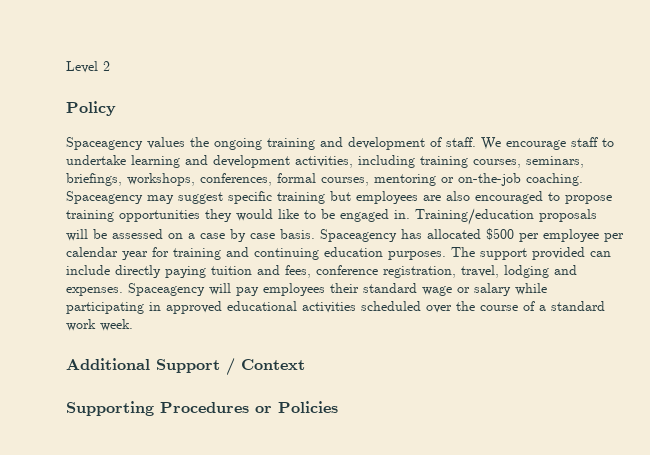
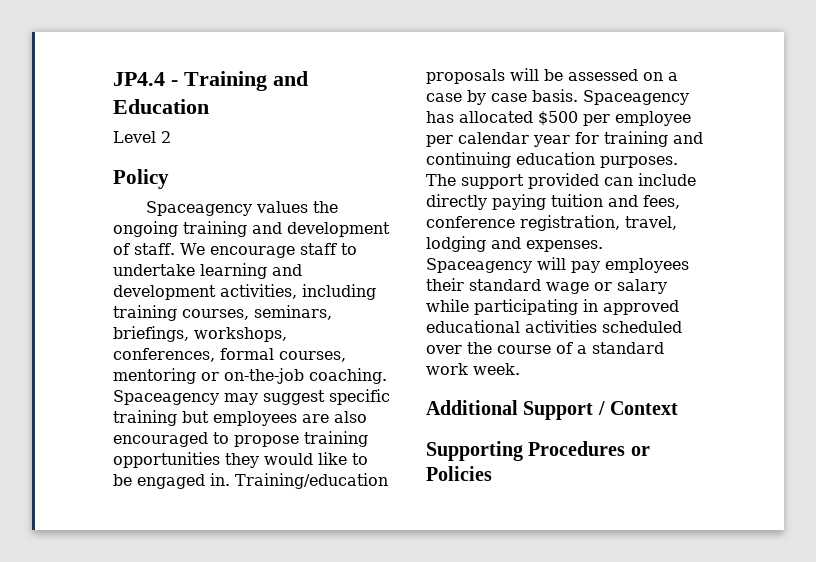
(66, 67) none -> [113,71,308,91] [113,99,209,114] JP4.4 - Training and Education //

